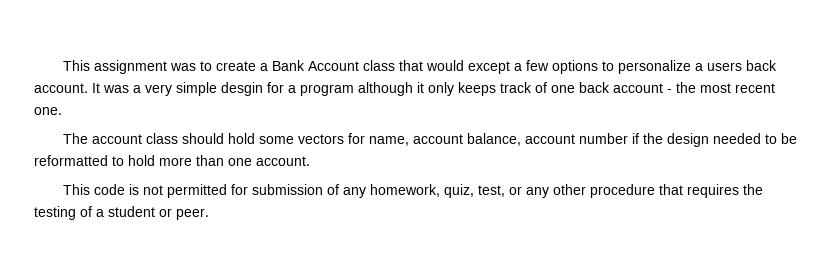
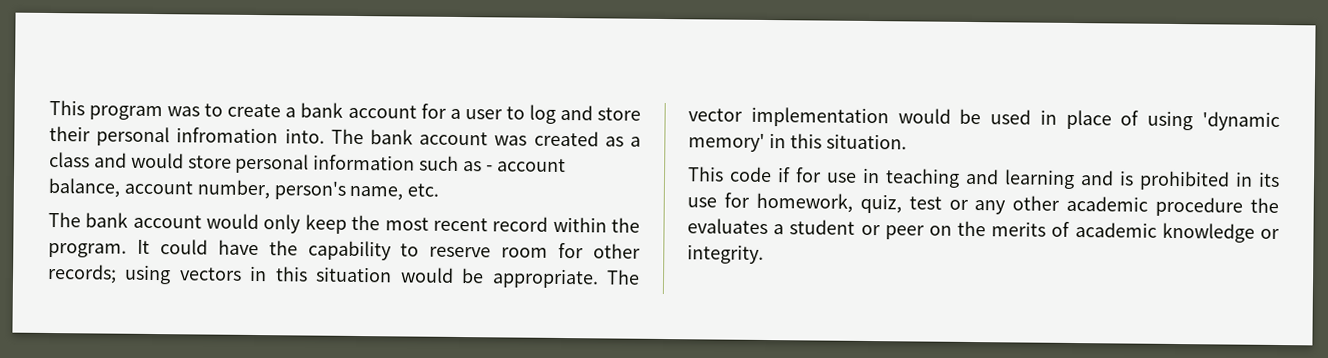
[63,60,168,74] This assignment -> [49,99,164,121] This program
[272,60,778,74] [34,82,775,96] [34,107,62,115] [63,133,798,147] [34,155,310,166] [63,184,367,198] Bank Account class that would except a few options to personalize a users back account. It was a very simple desgin for a program although it only keeps track of one back account - the most recent one. // The account class should hold some vectors for name, account balance, account number if the design needed to be reformatted to hold more than one account. // This code is not permitted for submission of any -> [300,102,641,124] [49,125,641,147] [49,151,566,174] [48,177,440,201] [48,211,641,234] [48,239,641,261] [47,263,641,289] [688,106,1280,132] [688,133,907,152] [687,166,1280,191] [687,192,750,208] bank account for a user to log and store their personal infromation into. The bank account was created as a class and would store personal information such as - account balance, account number, person's name, etc. // The bank account would only keep the most recent record within the program. It could have the capability to reserve room for other records; using vectors in this situation would be appropriate. The vector implementation would be used in place of using 'dynamic memory' in this situation. // This code if for use in teaching and learning and is prohibited in its use for
[478,185,506,197] test, -> [908,196,942,210] test
[590,184,764,198] [34,206,209,220] procedure that requires the testing of a student or peer. -> [1066,195,1279,217] [687,218,1280,243] [687,244,764,264] academic procedure the evaluates a student or peer on the merits of academic knowledge or integrity.

